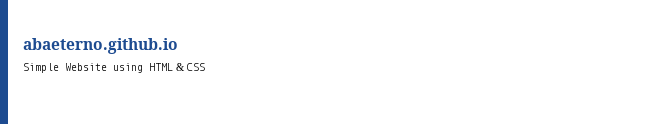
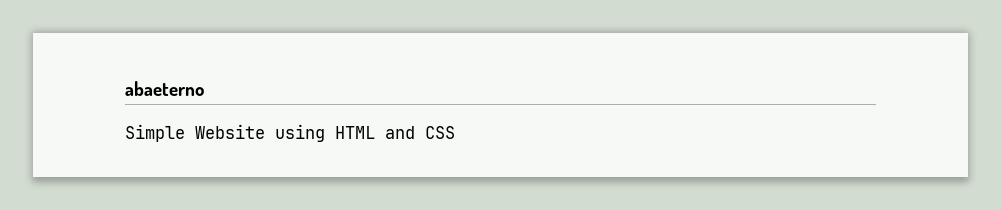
[23,38,178,54] abaeterno.github.io -> [125,81,204,96] abaeterno
[176,63,185,71] & -> [385,126,415,139] and

